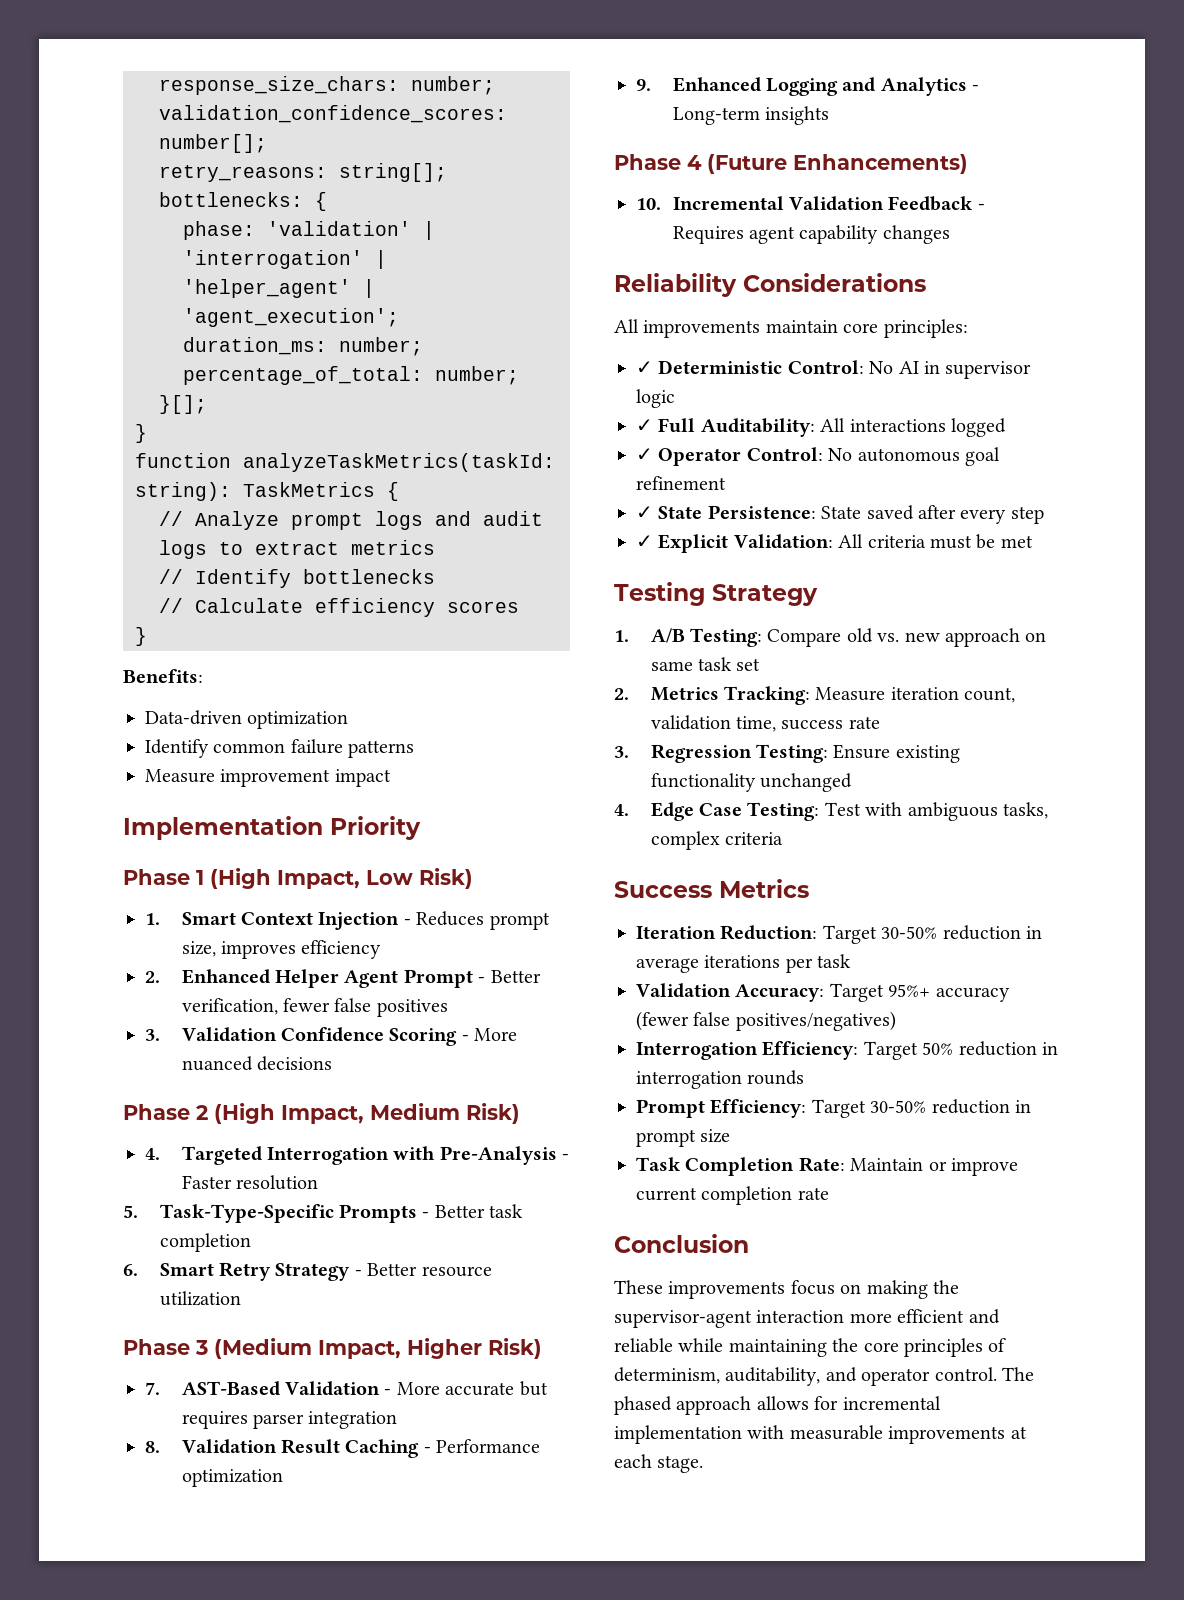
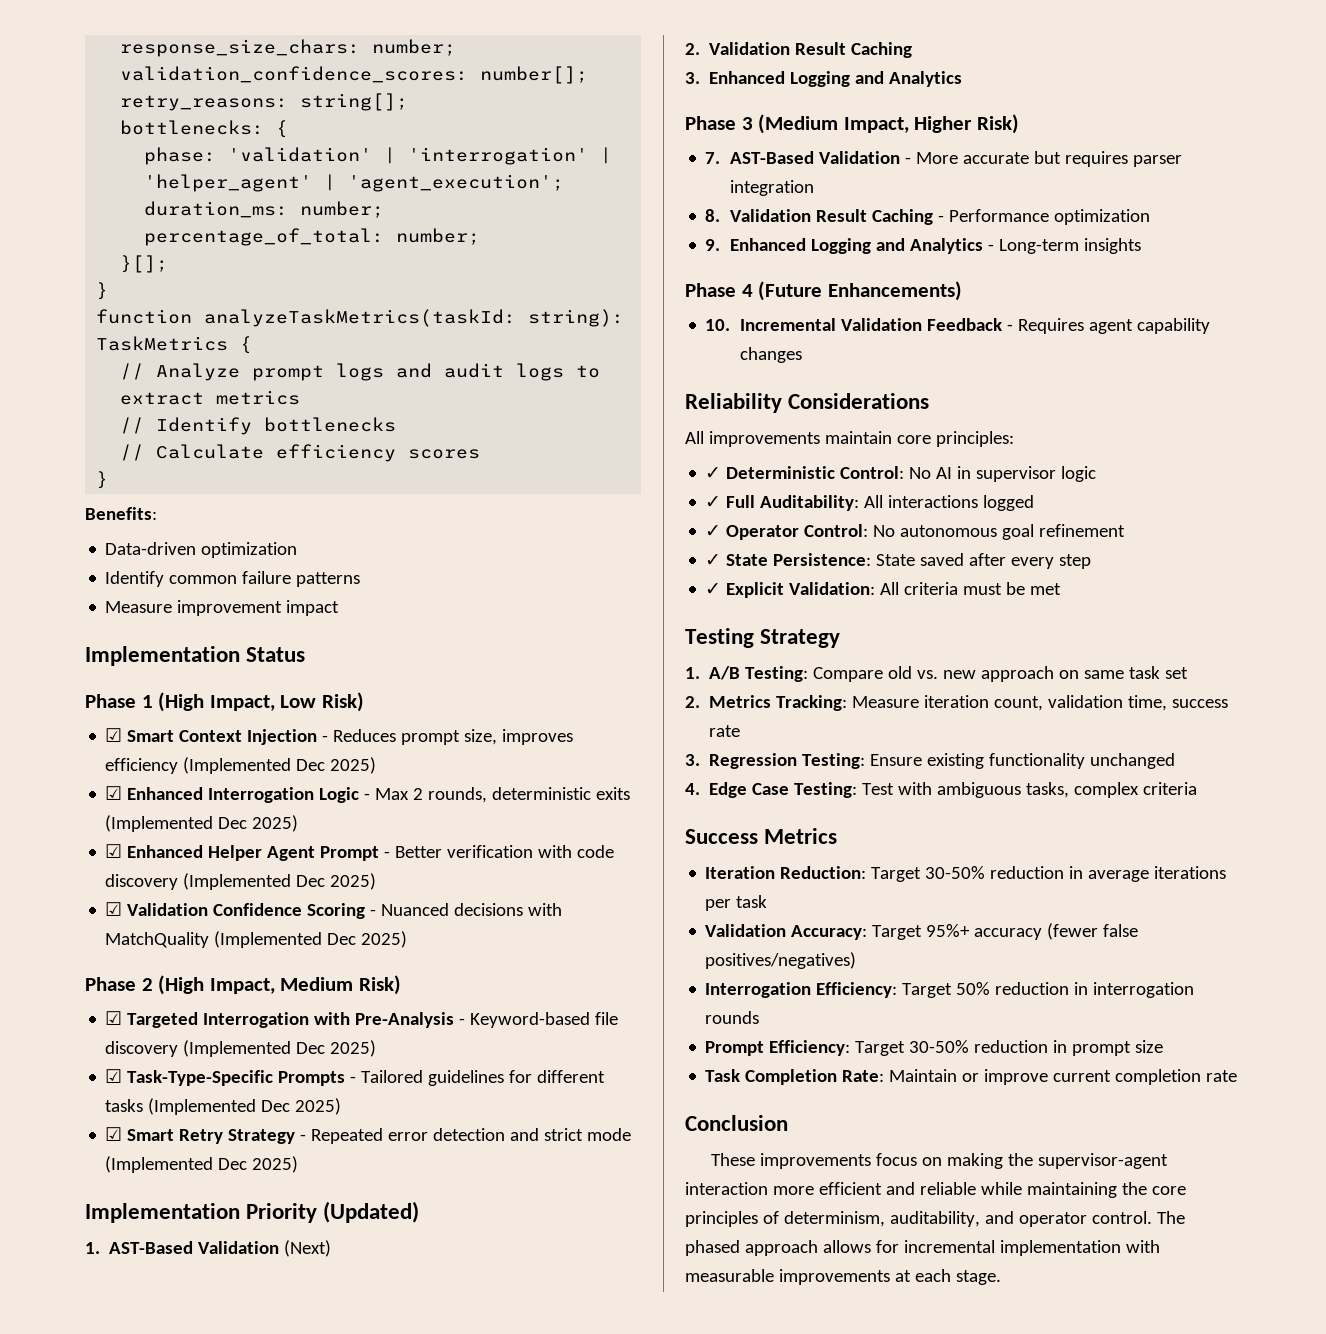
[330,816,421,840] Priority -> [246,647,306,662] Status
[145,913,160,925] 1. -> [105,728,123,742] ☑
[145,971,160,983] // 2. -> [183,757,377,774] [105,786,631,803] [105,815,299,832] [105,844,123,858] (Implemented Dec 2025) // ☑ Enhanced Interrogation Logic - Max 2 rounds, deterministic exits (Implemented Dec 2025) // ☑
[181,998,448,1017] [145,1029,160,1041] verification, fewer false positives // 3. -> [447,845,615,858] [105,873,377,890] [105,902,123,916] verification with code discovery (Implemented Dec 2025) // ☑
[474,1028,518,1041] [181,1056,253,1071] More nuanced -> [381,903,450,916] Nuanced
(332, 1063) none -> [528,903,563,916] [105,931,408,948] with MatchQuality (Implemented Dec 2025)
[145,1148,160,1160] 4. -> [105,1011,123,1025] ☑
[181,1175,318,1190] [123,1204,524,1223] [159,1233,251,1252] [123,1262,492,1281] [159,1291,241,1306] Faster resolution // 5. Task-Type-Specific Prompts - Better task completion // 6. Smart Retry Strategy - Better resource utilization -> [470,1012,619,1028] [105,1040,377,1057] [105,1069,606,1086] [105,1098,342,1115] [105,1127,632,1144] [105,1156,299,1173] [85,1201,420,1223] [85,1240,332,1257] [685,42,913,58] [685,71,963,87] Keyword-based file discovery (Implemented Dec 2025) // ☑ Task-Type-Specific Prompts - Tailored guidelines for different tasks (Implemented Dec 2025) // ☑ Smart Retry Strategy - Repeated error detection and strict mode (Implemented Dec 2025) // Implementation Priority (Updated) // 1. AST-Based Validation (Next) // 2. Validation Result Caching // 3. Enhanced Logging and Analytics

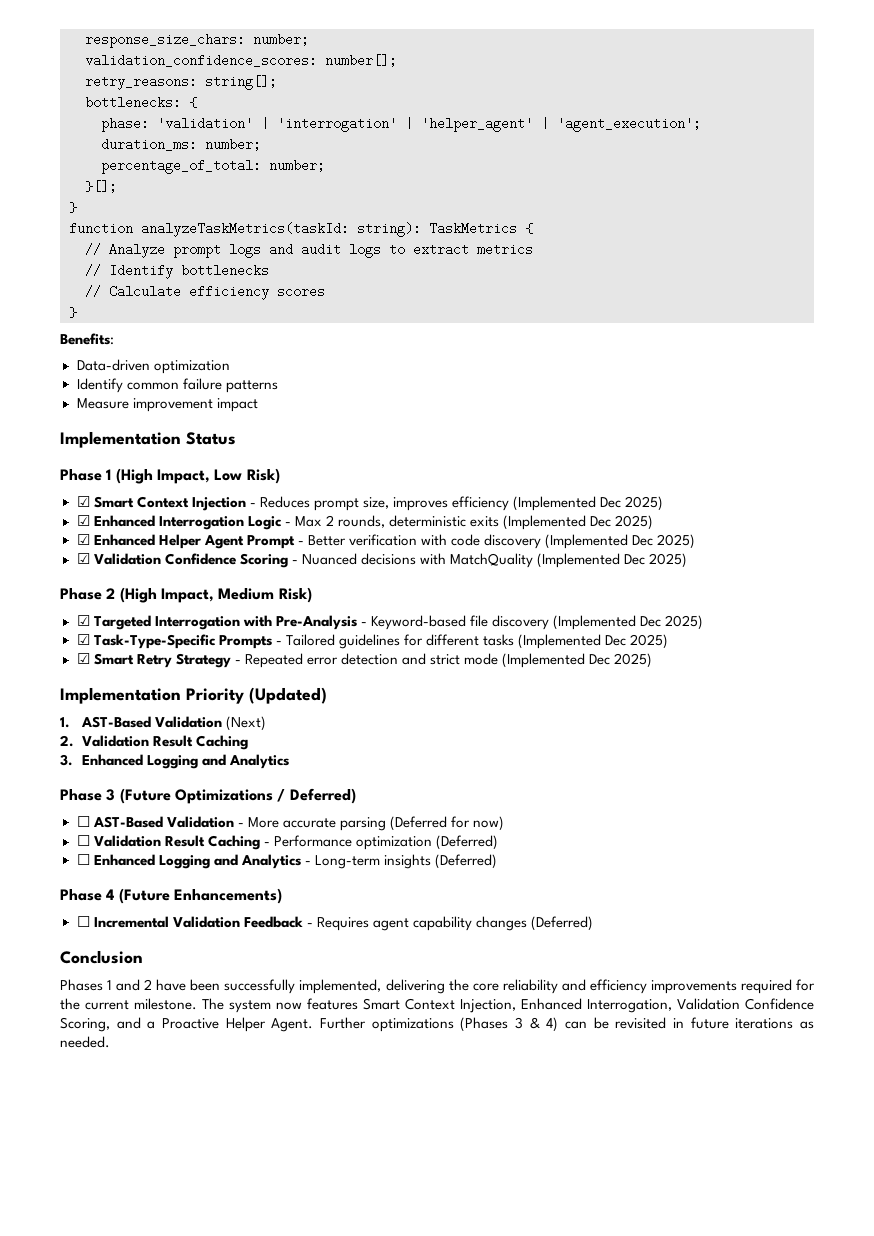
[758,114,1019,134] [705,152,721,164] (Medium Impact, Higher Risk) // 7. -> [119,788,356,804] [76,816,90,827] (Future Optimizations / Deferred) // ☐
[1033,151,1182,167] [729,180,814,196] [705,209,721,222] but requires parser integration // 8. -> [339,816,504,831] [76,835,90,846] parsing (Deferred for now) // ☐
[705,239,721,251] // 9. -> [435,835,498,850] [76,854,90,865] (Deferred) // ☐
(1141, 246) none -> [434,854,497,869] (Deferred)
[705,319,731,331] 10. -> [76,916,90,927] ☐
[685,393,930,413] [685,431,1014,447] [705,466,1097,482] [705,495,1035,511] [705,524,1126,540] [705,553,1092,569] [705,582,1062,598] [685,628,841,648] [685,666,1189,682] [685,695,1229,711] [709,725,741,737] [685,753,1176,769] [685,782,1198,798] [685,828,838,844] [705,866,1227,882] [705,895,768,911] [705,923,1139,940] [705,952,857,969] [705,982,1195,998] [705,1011,760,1024] [705,1040,1164,1056] [705,1069,1238,1085] [685,1115,788,1131] [710,1153,1168,1169] [685,1182,1186,1198] [685,1211,1185,1227] [685,1240,1160,1256] [685,1269,1001,1285] // Reliability Considerations // All improvements maintain core principles: // ✓ Deterministic Control: No AI in supervisor logic // ✓ Full Auditability: All interactions logged // ✓ Operator Control: No autonomous goal refinement // ✓ State Persistence: State saved after every step // ✓ Explicit Validation: All criteria must be met // Testing Strategy // 1. A/B Testing: Compare old vs. new approach on same task set // 2. Metrics Tracking: Measure iteration count, validation time, success rate // 3. Regression Testing: Ensure existing functionality unchanged // 4. Edge Case Testing: Test with ambiguous tasks, complex criteria // Success Metrics // Iteration Reduction: Target 30-50% reduction in average iterations per task // Validation Accuracy: Target 95%+ accuracy (fewer false positives/negatives) // Interrogation Efficiency: Target 50% reduction in interrogation rounds // Prompt Efficiency: Target 30-50% reduction in prompt size // Task Completion Rate: Maintain or improve current completion rate // Conclusion // These improvements focus on making the supervisor-agent interaction more efficient and reliable while maintaining the core principles of determinism, auditability, and operator control. The phased approach allows for incremental implementation with measurable improvements at each stage. -> [530,916,593,931] [60,950,143,964] [60,979,815,994] [60,998,814,1013] [60,1017,814,1032] [60,1036,110,1048] (Deferred) // Conclusion // Phases 1 and 2 have been successfully implemented, delivering the core reliability and efficiency improvements required for the current milestone. The system now features Smart Context Injection, Enhanced Interrogation, Validation Confidence Scoring, and a Proactive Helper Agent. Further optimizations (Phases 3 & 4) can be revisited in future iterations as needed.

